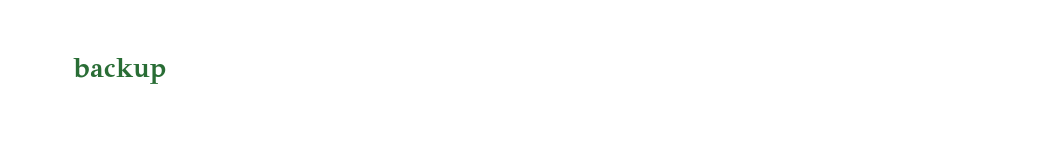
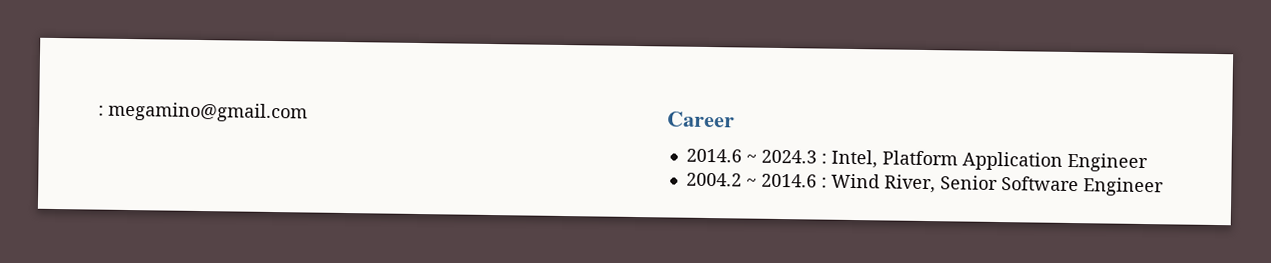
[73,58,166,84] backup -> [98,101,308,123] [667,111,735,128] [685,148,1148,173] [685,172,1164,197] : megamino@gmail.com // Career // 2014.6 ~ 2024.3 : Intel, Platform Application Engineer // 2004.2 ~ 2014.6 : Wind River, Senior Software Engineer

